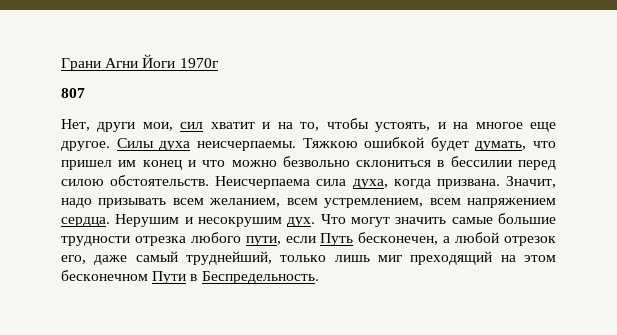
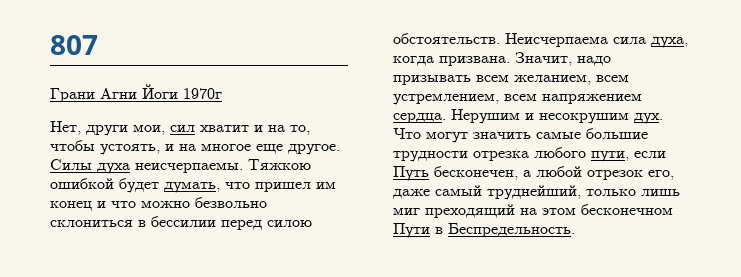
(61, 64) none -> [50,35,98,55] 807 //
[61,88,85,98] // 807 -> (222, 93) none

